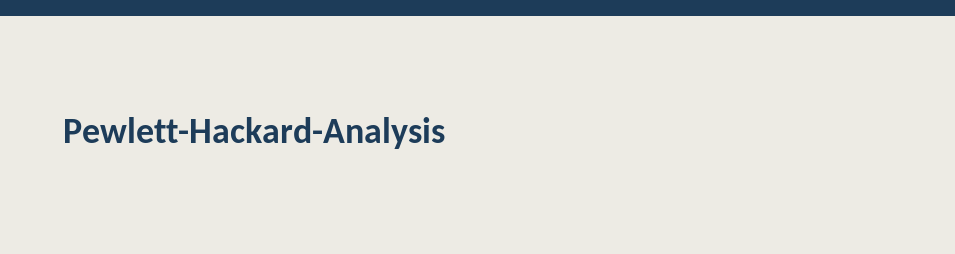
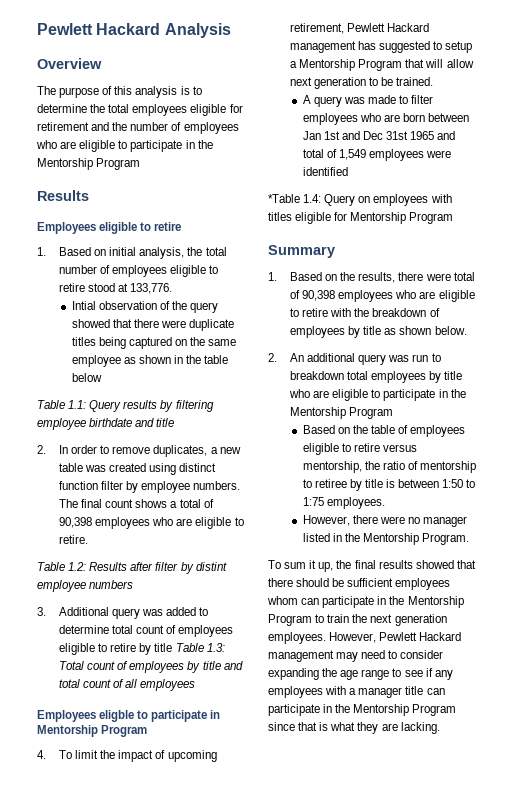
[63,117,445,149] Pewlett-Hackard-Analysis -> [37,23,231,38] [37,58,102,69] [37,86,202,98] [37,104,243,116] [37,122,239,134] [36,140,213,152] [37,158,141,170] [37,190,89,201] [37,222,182,234] [37,247,227,259] [59,265,219,277] [59,283,173,294] [71,301,219,313] [71,319,235,331] [71,337,237,349] [71,355,229,367] [71,373,102,382] [37,400,214,412] [37,418,175,430] [37,445,241,457] [59,463,217,475] [59,481,241,493] [59,499,214,508] [59,517,244,529] [59,535,89,544] [37,562,227,574] [37,580,134,592] [37,607,209,619] [59,625,234,637] [59,643,225,655] [59,661,243,673] [59,679,196,691] [37,710,221,722] [37,725,148,737] [37,750,217,762] [290,23,430,34] [290,41,473,53] [290,59,474,71] [290,77,434,89] [302,95,434,107] [302,113,470,125] [302,131,456,140] [302,149,452,161] [302,167,348,176] [268,194,452,206] [268,212,454,224] [268,245,335,258] [268,272,475,283] [290,290,475,302] [290,308,440,317] [290,326,467,338] [268,353,441,365] [290,371,463,383] [289,389,466,401] [290,407,394,419] [302,425,466,437] [302,443,418,455] [302,461,477,473] [302,479,476,491] [302,497,385,509] [302,515,468,527] [302,533,470,545] [268,560,476,572] [268,578,451,590] [267,596,464,608] [268,614,447,626] [268,632,462,644] [268,650,444,662] [268,668,453,680] [268,686,445,698] [268,704,457,716] [268,722,440,734] Pewlett Hackard Analysis // Overview // The purpose of this analysis is to determine the total employees eligible for retirement and the number of employees who are eligible to participate in the Mentorship Program // Results // Employees eligible to retire // 1. Based on initial analysis, the total number of employees eligible to retire stood at 133,776. // Intial observation of the query showed that there were duplicate titles being captured on the same employee as shown in the table below // Table 1.1: Query results by filtering employee birthdate and title // 2. In order to remove duplicates, a new table was created using distinct function filter by employee numbers. The final count shows a total of 90,398 employees who are eligible to retire. // Table 1.2: Results after filter by distint employee numbers // 3. Additional query was added to determine total count of employees eligible to retire by title Table 1.3: Total count of employees by title and total count of all employees // Employees eligble to participate in Mentorship Program // 4. To limit the impact of upcoming retirement, Pewlett Hackard management has suggested to setup a Mentorship Program that will allow next generation to be trained. // A query was made to filter employees who are born between Jan 1st and Dec 31st 1965 and total of 1,549 employees were identified // *Table 1.4: Query on employees with titles eligible for Mentorship Program // Summary // 1. Based on the results, there were total of 90,398 employees who are eligible to retire with the breakdown of employees by title as shown below. // 2. An additional query was run to breakdown total employees by title who are eligible to participate in the Mentorship Program // Based on the table of employees eligible to retire versus mentorship, the ratio of mentorship to retiree by title is between 1:50 to 1:75 employees. // However, there were no manager listed in the Mentorship Program. // To sum it up, the final results showed that there should be sufficient employees whom can participate in the Mentorship Program to train the next generation employees. However, Pewlett Hackard management may need to consider expanding the age range to see if any employees with a manager title can participate in the Mentorship Program since that is what they are lacking.

